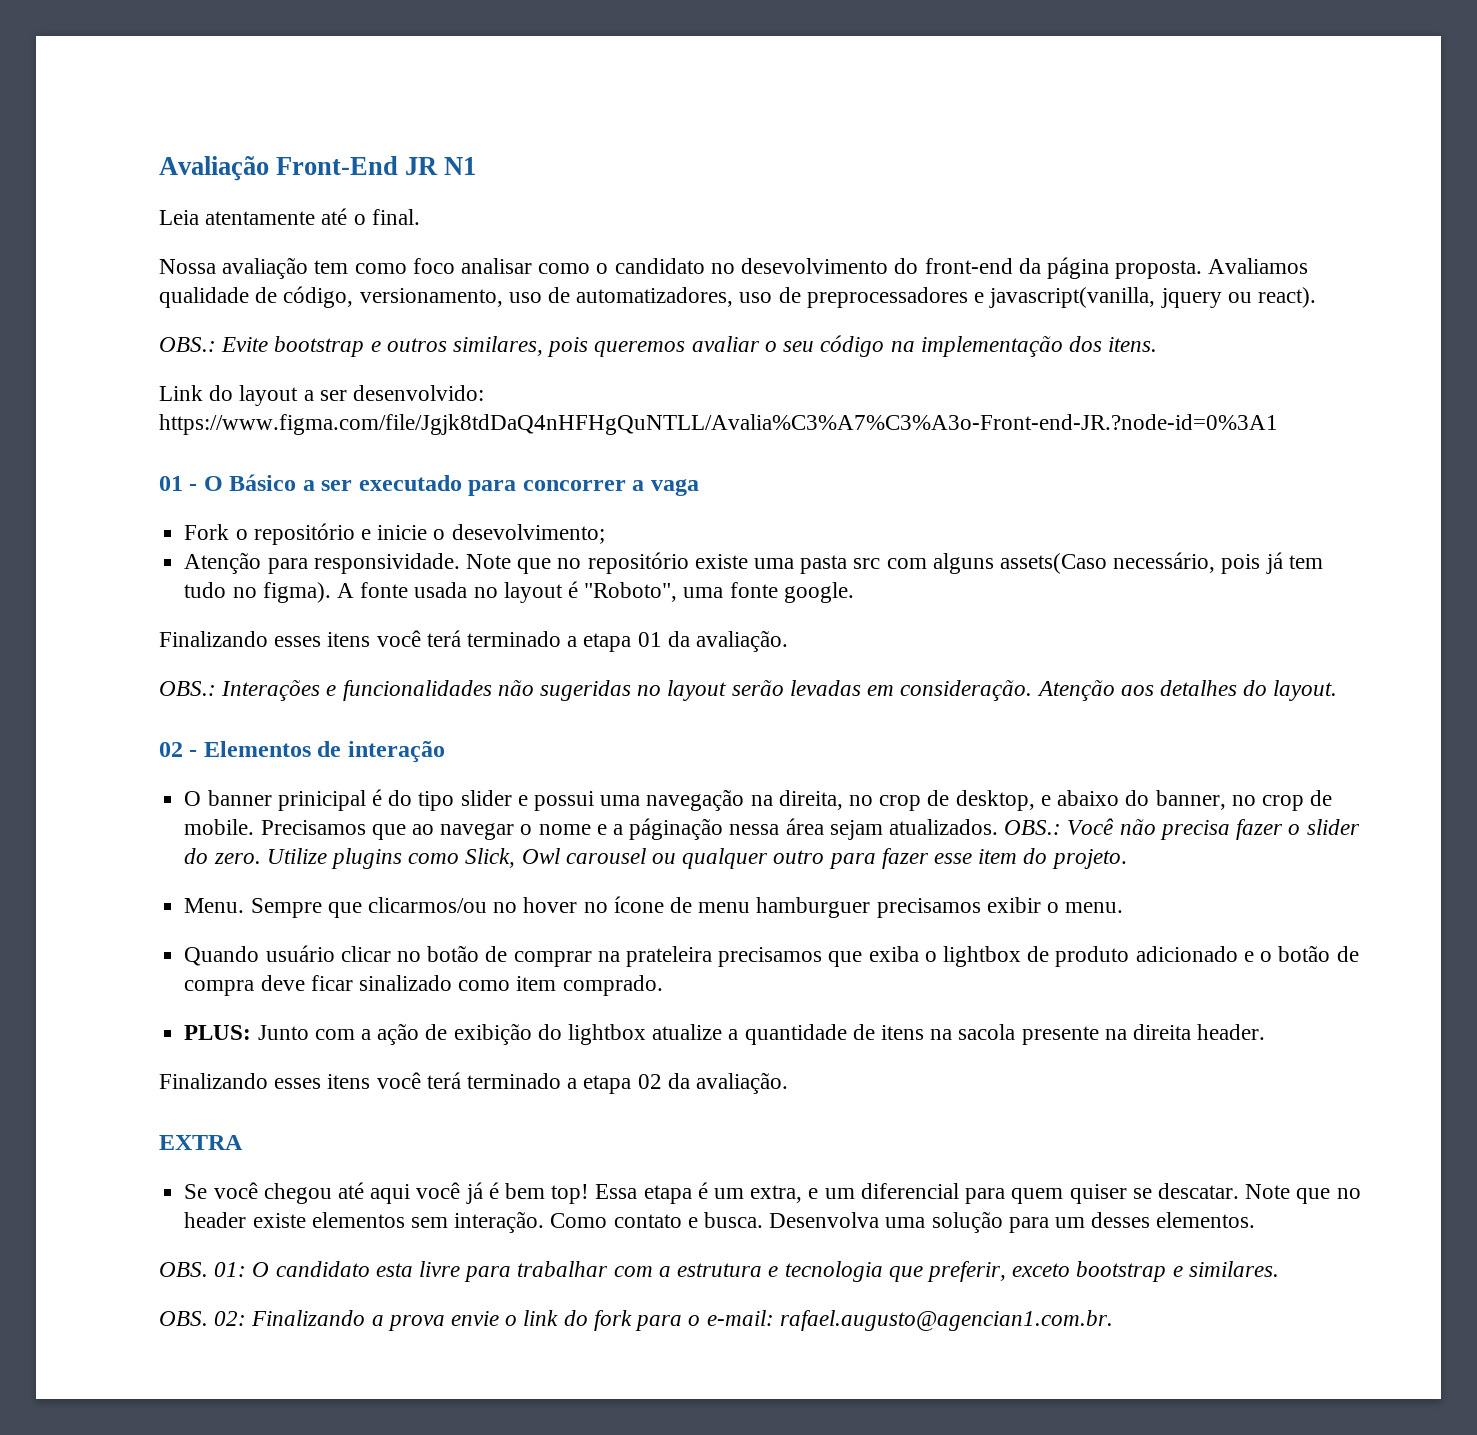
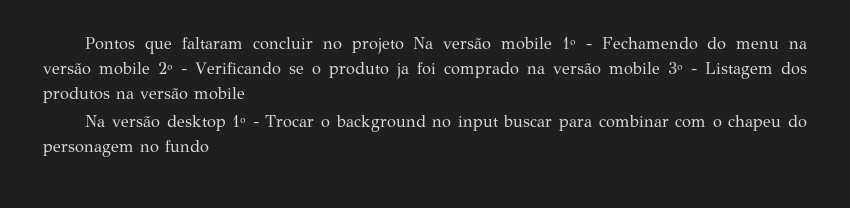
[159,156,477,181] [159,208,420,225] [159,257,1309,279] [159,286,1316,308] [159,335,1158,357] [159,385,485,406] [159,414,1278,435] [159,474,699,496] [184,523,605,545] [184,552,1323,574] [184,581,854,603] [159,630,789,652] [159,680,1338,701] [159,741,445,763] [184,789,1333,811] [184,818,1360,840] [184,848,1127,869] [184,896,1124,918] [184,945,1359,967] [184,975,663,996] [184,1023,1266,1045] [159,1072,789,1094] [159,1135,243,1150] [184,1182,1361,1204] [184,1211,1256,1233] [159,1261,1279,1282] [159,1310,1113,1331] Avaliação Front-End JR N1 // Leia atentamente até o final. // Nossa avaliação tem como foco analisar como o candidato no desevolvimento do front-end da página proposta. Avaliamos qualidade de código, versionamento, uso de automatizadores, uso de preprocessadores e javascript(vanilla, jquery ou react). // OBS.: Evite bootstrap e outros similares, pois queremos avaliar o seu código na implementação dos itens. // Link do layout a ser desenvolvido: https://www.figma.com/file/Jgjk8tdDaQ4nHFHgQuNTLL/Avalia%C3%A7%C3%A3o-Front-end-JR.?node-id=0%3A1 // 01 - O Básico a ser executado para concorrer a vaga // Fork o repositório e inicie o desevolvimento; // Atenção para responsividade. Note que no repositório existe uma pasta src com alguns assets(Caso necessário, pois já tem tudo no figma). A fonte usada no layout é "Roboto", uma fonte google. // Finalizando esses itens você terá terminado a etapa 01 da avaliação. // OBS.: Interações e funcionalidades não sugeridas no layout serão levadas em consideração. Atenção aos detalhes do layout. // 02 - Elementos de interação // O banner prinicipal é do tipo slider e possui uma navegação na direita, no crop de desktop, e abaixo do banner, no crop de mobile. Precisamos que ao navegar o nome e a páginação nessa área sejam atualizados. OBS.: Você não precisa fazer o slider do zero. Utilize plugins como Slick, Owl carousel ou qualquer outro para fazer esse item do projeto. // Menu. Sempre que clicarmos/ou no hover no ícone de menu hamburguer precisamos exibir o menu. // Quando usuário clicar no botão de comprar na prateleira precisamos que exiba o lightbox de produto adicionado e o botão de compra deve ficar sinalizado como item comprado. // PLUS: Junto com a ação de exibição do lightbox atualize a quantidade de itens na sacola presente na direita header. // Finalizando esses itens você terá terminado a etapa 02 da avaliação. // EXTRA // Se você chegou até aqui você já é bem top! Essa etapa é um extra, e um diferencial para quem quiser se descatar. Note que no header existe elementos sem interação. Como contato e busca. Desenvolva uma solução para um desses elementos. // OBS. 01: O candidato esta livre para trabalhar com a estrutura e tecnologia que preferir, exceto bootstrap e similares. // OBS. 02: Finalizando a prova envie o link do fork para o e-mail: rafael.augusto@agencian1.com.br. -> [85,37,808,54] [43,62,808,79] [43,87,245,103] [85,115,807,132] [43,140,209,157] Pontos que faltaram concluir no projeto Na versão mobile 1º - Fechamendo do menu na versão mobile 2º - Verificando se o produto ja foi comprado na versão mobile 3º - Listagem dos produtos na versão mobile // Na versão desktop 1º - Trocar o background no input buscar para combinar com o chapeu do personagem no fundo

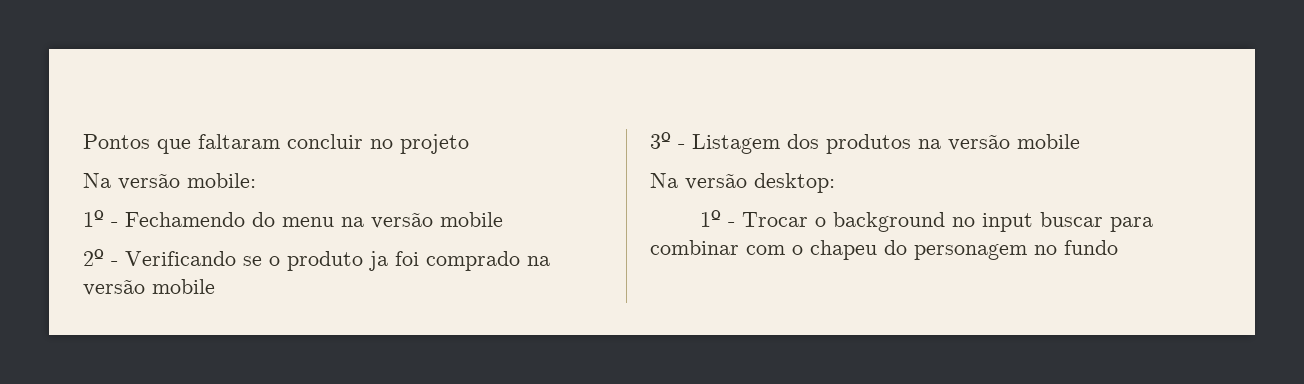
[413,37,553,50] Na versão mobile -> [83,173,256,190] // Na versão mobile: //
(151, 68) none -> (503, 219) //
(660, 68) none -> (215, 286) //
[166,115,226,131] desktop -> [754,173,835,193] desktop: //

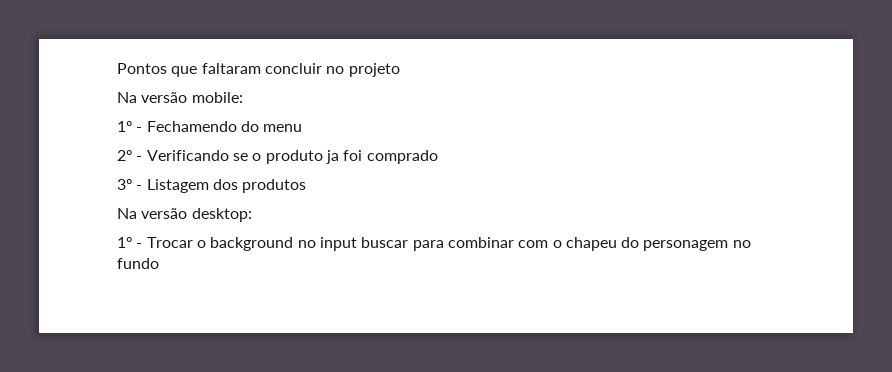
[341,212,503,229] na versão mobile -> (303, 128) none
[527,256,550,266] [83,279,215,296] na versão mobile -> (438, 157) none
[918,134,1080,151] na versão mobile -> (307, 186) none

